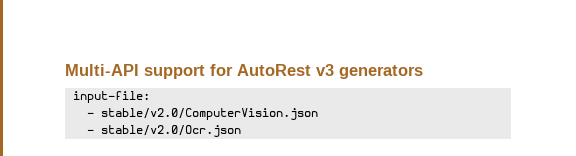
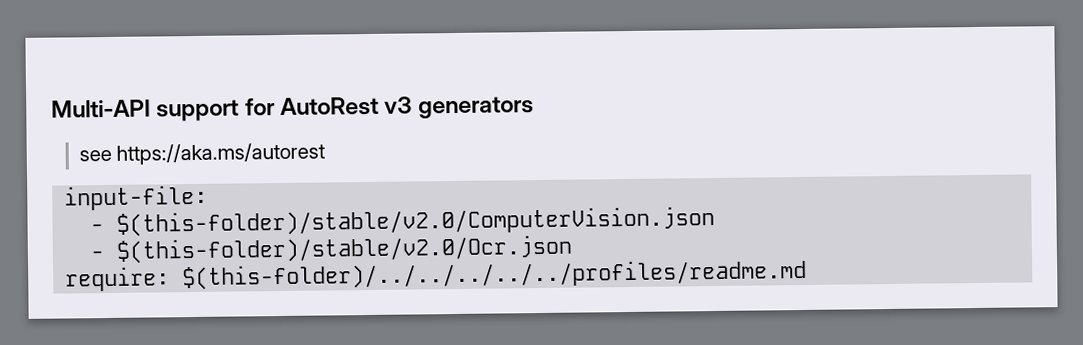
(423, 72) none -> [78,142,326,165] // see https://aka.ms/autorest
[100,108,318,120] [86,125,241,137] stable/v2.0/ComputerVision.json // - stable/v2.0/Ocr.json -> [116,205,716,237] [90,234,573,264] [65,258,808,292] $(this-folder)/stable/v2.0/ComputerVision.json // - $(this-folder)/stable/v2.0/Ocr.json // require: $(this-folder)/../../../../../profiles/readme.md

